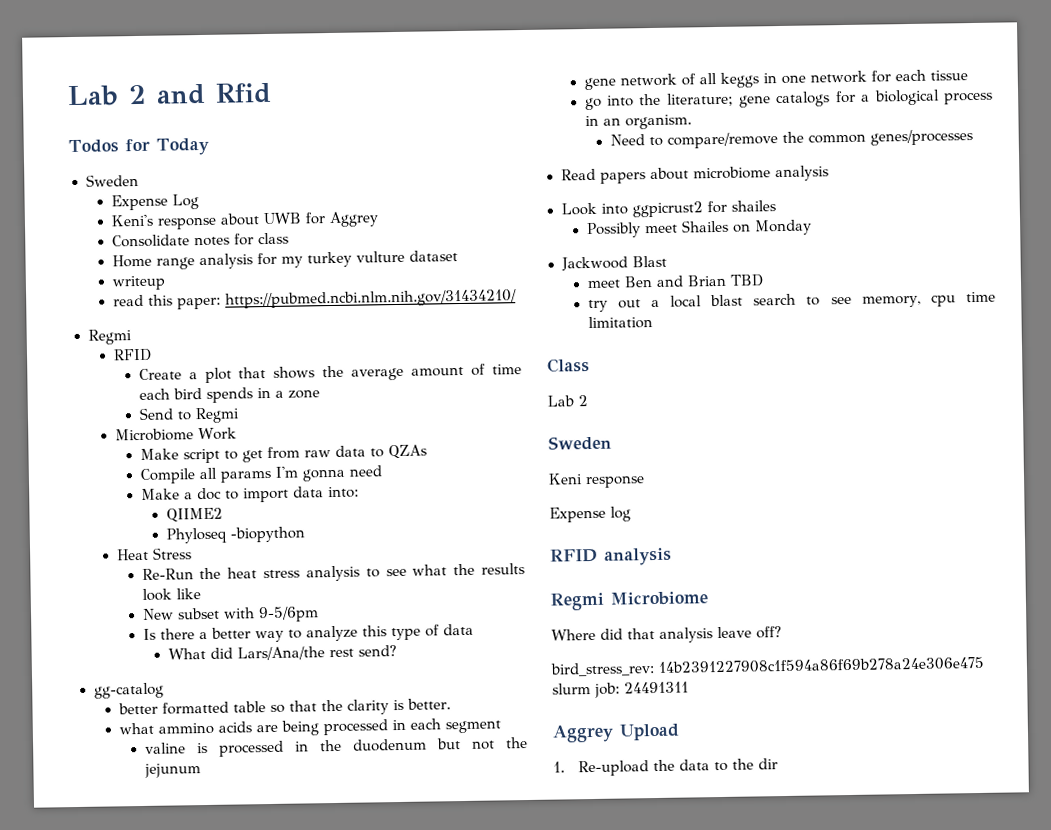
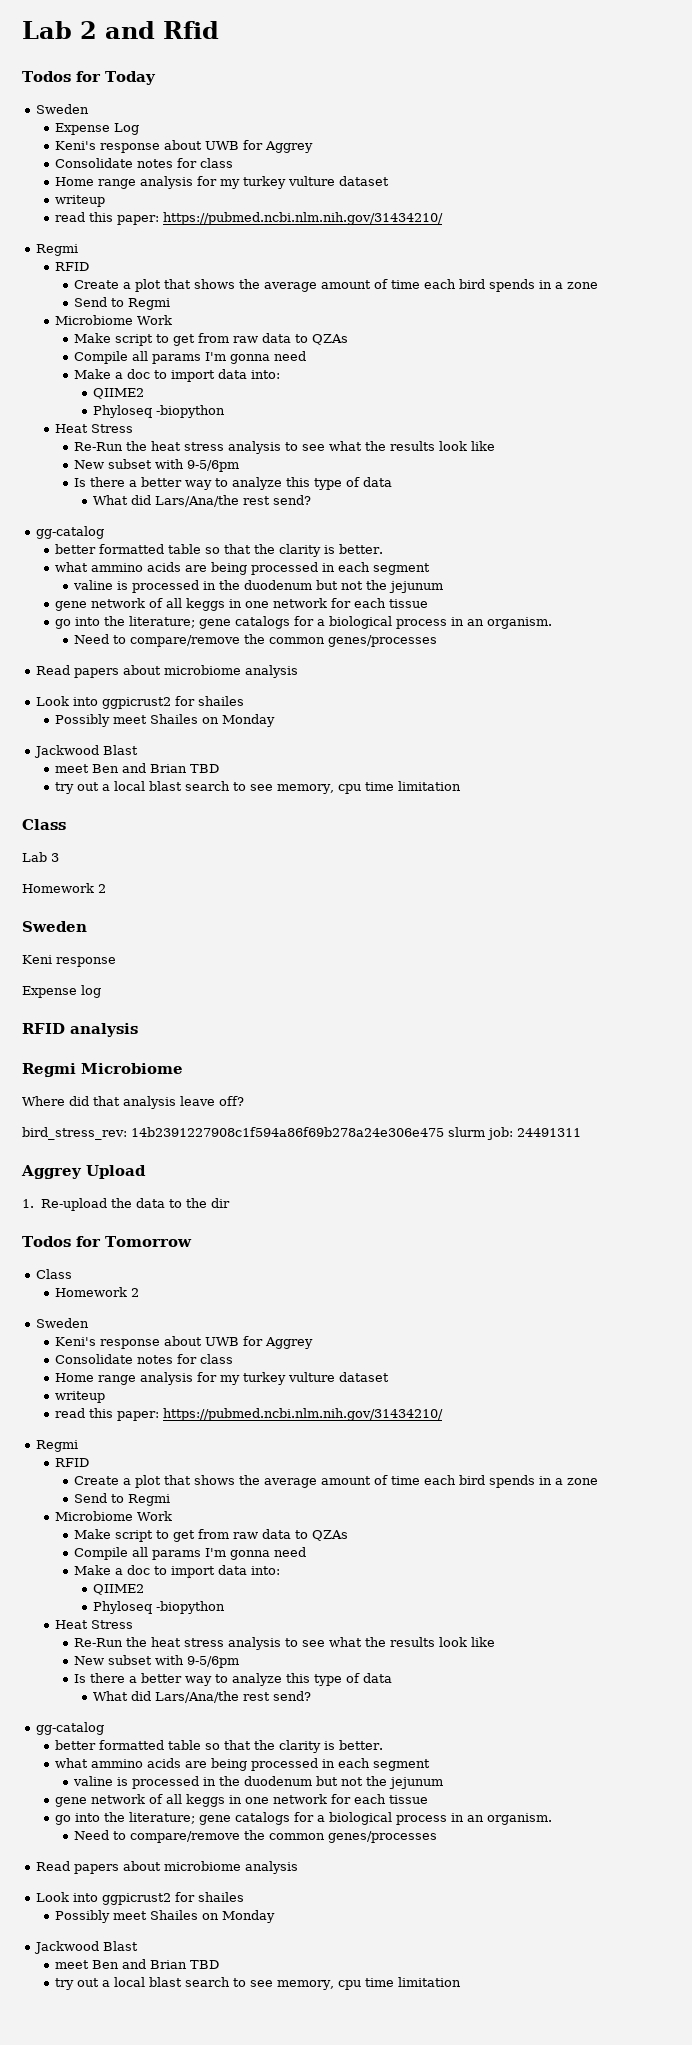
(574, 401) none -> [51,853,59,862] [22,883,94,893] 3 // Homework
(779, 764) none -> [22,1236,192,1247] [36,1269,73,1279] [55,1287,140,1297] [36,1318,90,1328] [55,1336,314,1349] [55,1354,234,1364] [55,1372,390,1385] [55,1391,106,1403] [55,1408,444,1421] [36,1440,79,1452] [55,1458,90,1467] [74,1475,599,1488] [74,1493,171,1506] [55,1511,173,1521] [74,1529,349,1542] [74,1547,307,1560] [74,1565,281,1578] [93,1584,145,1595] [93,1601,226,1614] [55,1620,134,1629] [74,1637,496,1650] [74,1655,240,1668] [74,1673,393,1686] [93,1691,312,1703] [36,1722,105,1735] [55,1740,384,1753] [55,1758,431,1771] [73,1776,444,1789] [55,1794,429,1807] [55,1812,553,1825] [74,1830,438,1843] [36,1861,299,1874] [36,1892,245,1905] [55,1910,276,1923] [34,1941,139,1954] [55,1959,220,1969] [55,1977,462,1990] // Todos for Tomorrow // Class // Homework 2 // Sweden // Keni's response about UWB for Aggrey // Consolidate notes for class // Home range analysis for my turkey vulture dataset // writeup // read this paper: https://pubmed.ncbi.nlm.nih.gov/31434210/ // Regmi // RFID // Create a plot that shows the average amount of time each bird spends in a zone // Send to Regmi // Microbiome Work // Make script to get from raw data to QZAs // Compile all params I'm gonna need // Make a doc to import data into: // QIIME2 // Phyloseq -biopython // Heat Stress // Re-Run the heat stress analysis to see what the results look like // New subset with 9-5/6pm // Is there a better way to analyze this type of data // What did Lars/Ana/the rest send? // gg-catalog // better formatted table so that the clarity is better. // what ammino acids are being processed in each segment // valine is processed in the duodenum but not the jejunum // gene network of all keggs in one network for each tissue // go into the literature; gene catalogs for a biological process in an organism. // Need to compare/remove the common genes/processes // Read papers about microbiome analysis // Look into ggpicrust2 for shailes // Possibly meet Shailes on Monday // Jackwood Blast // meet Ben and Brian TBD // try out a local blast search to see memory, cpu time limitation

